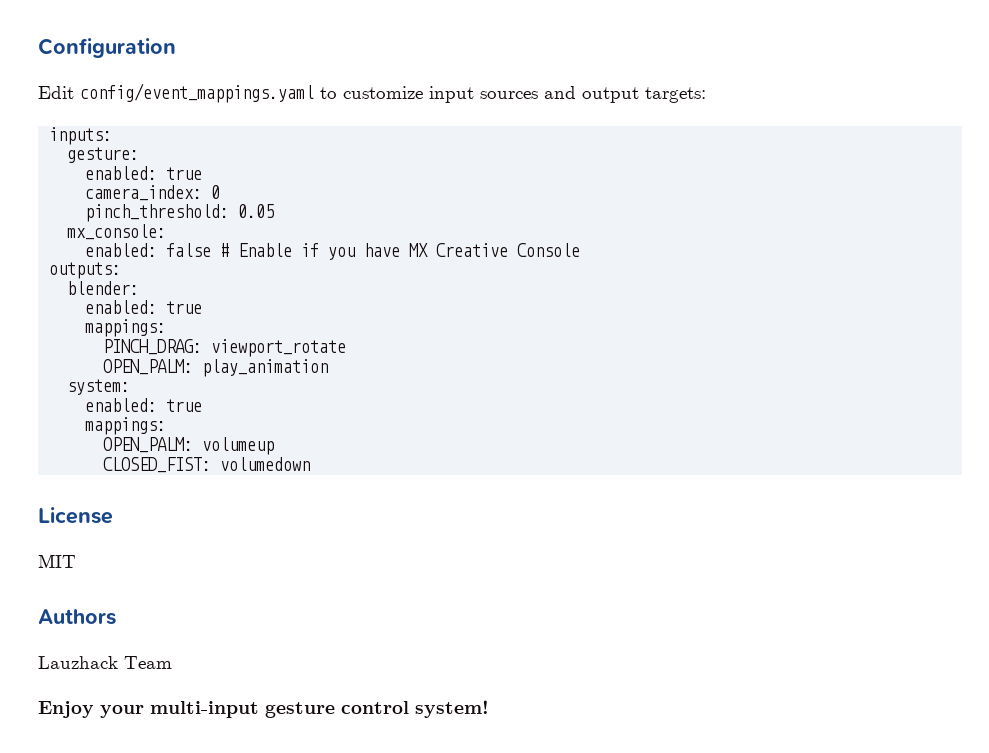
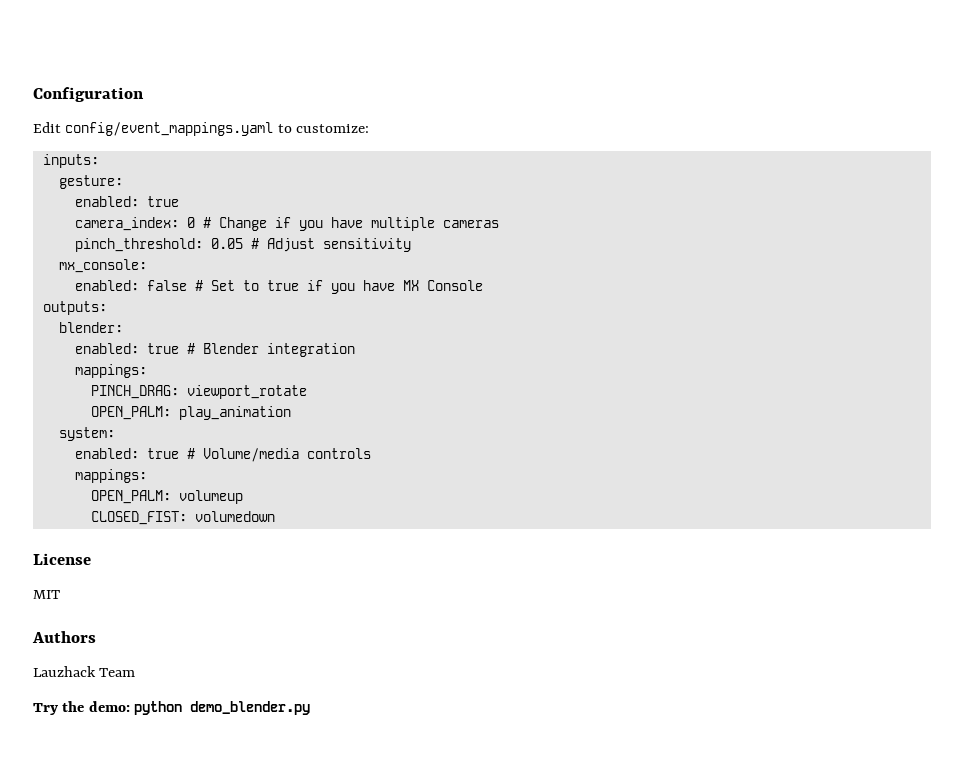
[343,86,706,103] customize input sources and output targets: -> [296,124,370,133] customize:
(221, 192) none -> [202,217,499,231] # Change if you have multiple cameras
(275, 211) none -> [250,238,411,252] # Adjust sensitivity
[238,243,293,257] Enable -> [210,280,299,291] Set to true
[436,243,509,257] Creative -> (419, 285) none
(203, 307) none -> [186,343,355,357] # Blender integration
(203, 405) none -> [186,448,371,462] # Volume/media controls
[38,700,489,718] Enjoy your multi-input gesture control system! -> [33,701,311,715] Try the demo: python demo_blender.py

